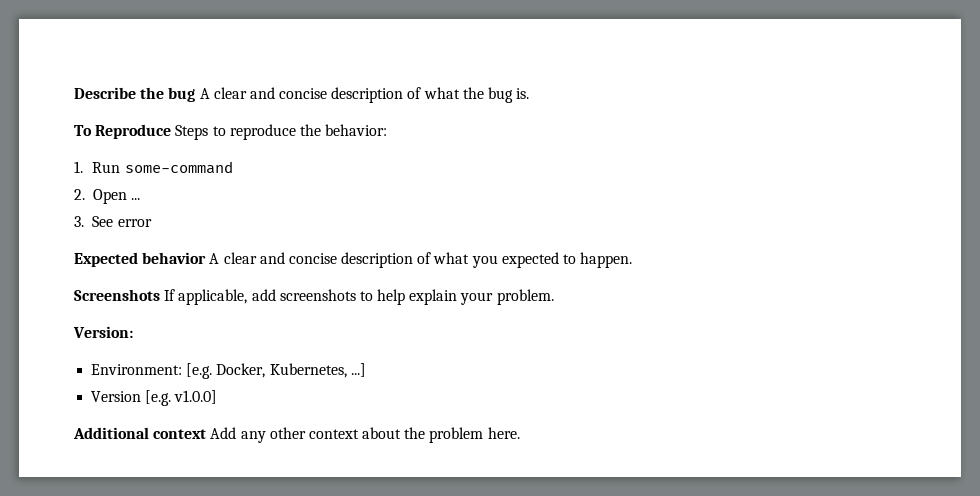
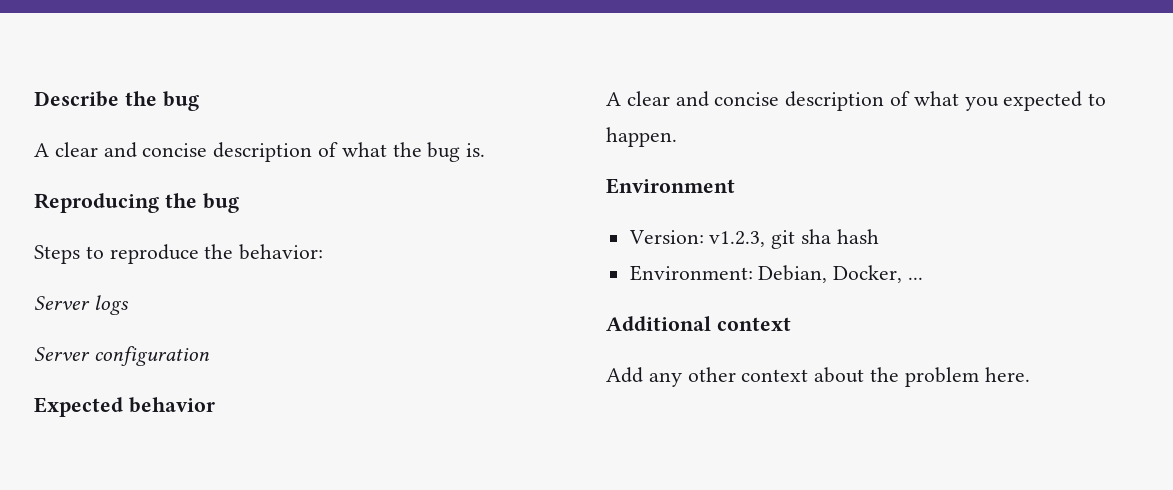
(196, 94) none -> (199, 101) //
[74,124,172,139] To Reproduce -> [34,193,239,213] Reproducing the bug //
[74,161,233,174] [74,189,140,204] [74,216,152,227] 1. Run some-command // 2. Open ... // 3. See error -> [34,295,129,315] [34,346,210,366] Server logs // Server configuration
(207, 258) none -> (215, 405) //
[74,289,554,305] [73,326,133,338] [91,363,366,379] [91,390,218,406] Screenshots If applicable, add screenshots to help explain your problem. // Version: // Environment: [e.g. Docker, Kubernetes, ...] // Version [e.g. v1.0.0] -> [606,178,735,194] [628,229,879,249] [629,265,924,283] Environment // Version: v1.2.3, git sha hash // Environment: Debian, Docker, ...
(207, 434) none -> (791, 324) //

